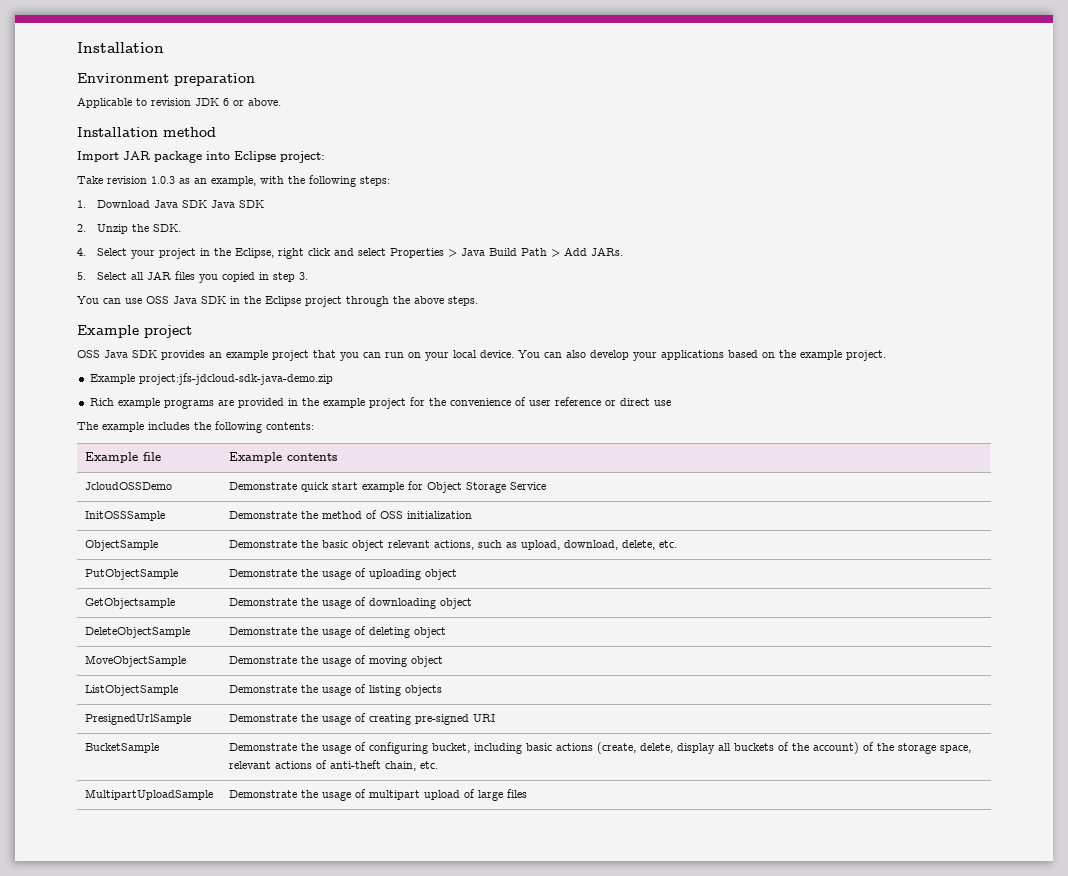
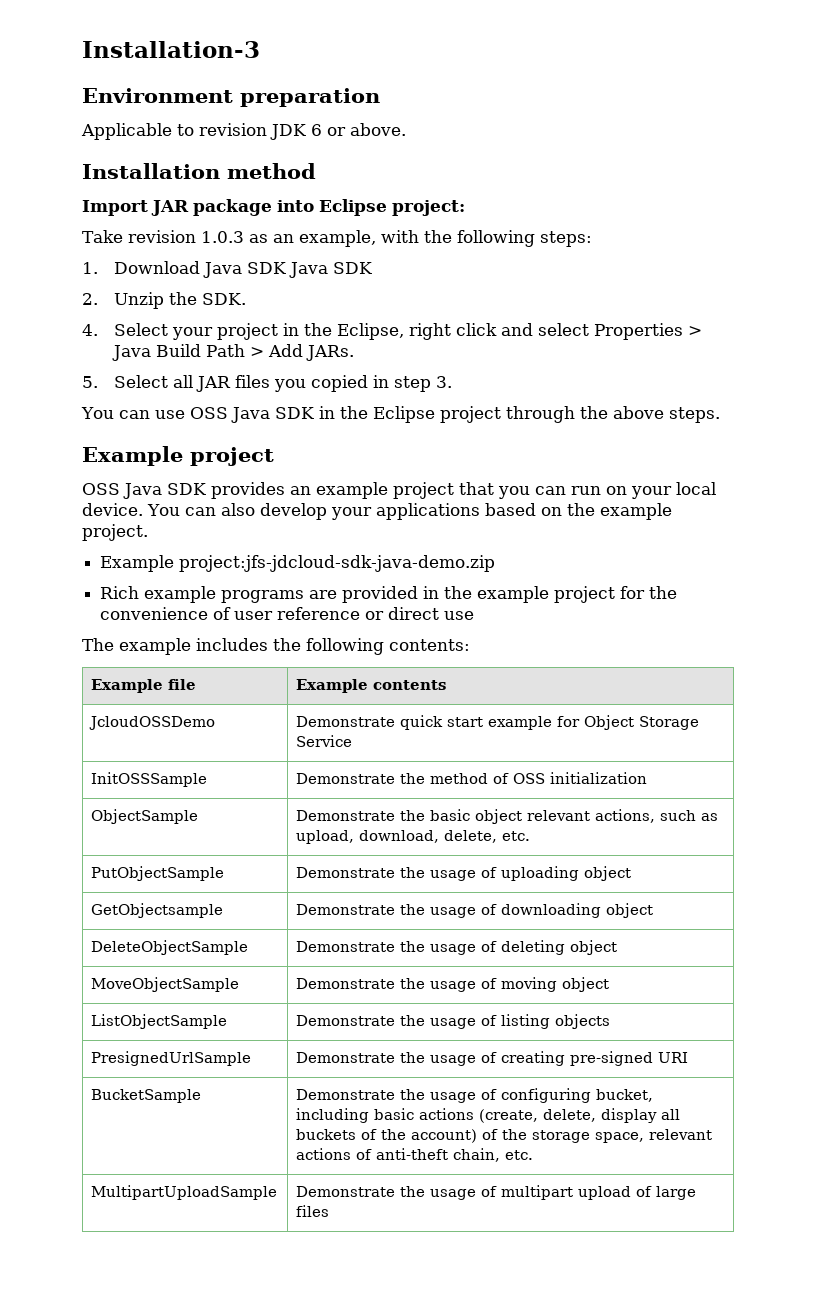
[77,42,164,53] Installation -> [82,41,260,58] Installation-3

